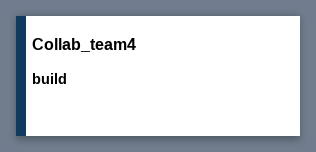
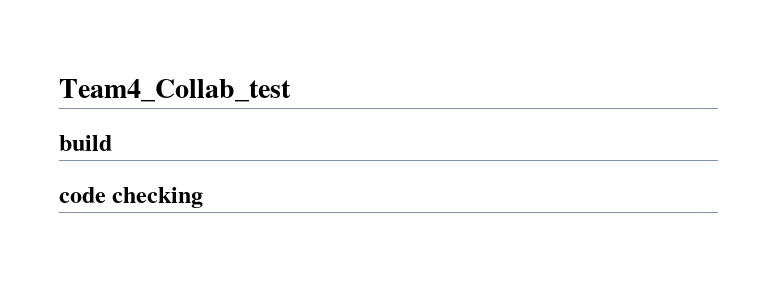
[32,38,136,52] Collab_team4 -> [59,79,291,102] Team4_Collab_test
(67, 78) none -> [59,187,204,208] // code checking

